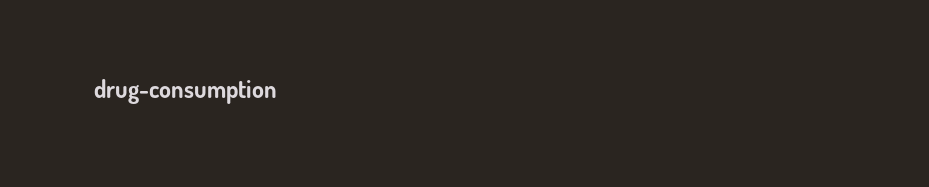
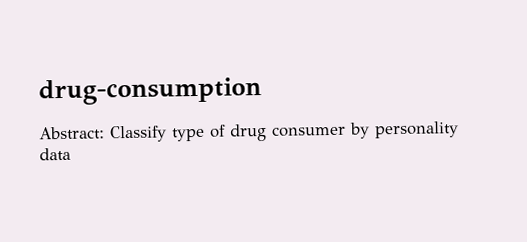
(277, 91) none -> [39,121,459,143] [39,147,71,161] // Abstract: Classify type of drug consumer by personality data

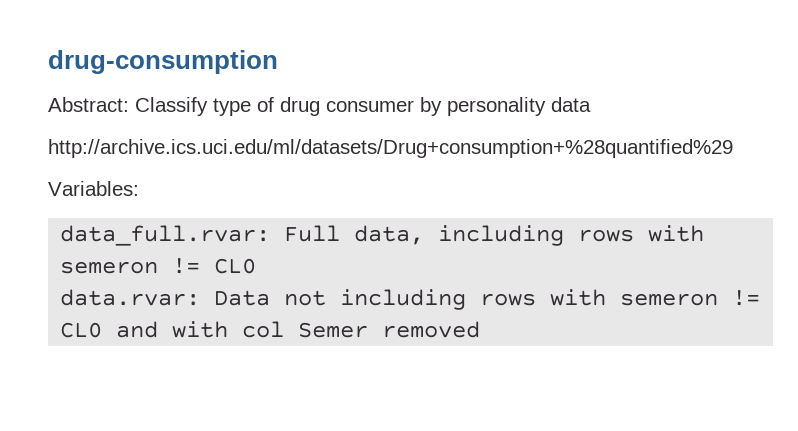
(71, 154) none -> [48,139,733,158] [48,181,139,196] [60,225,705,246] [60,258,257,274] [60,289,761,310] [60,321,481,338] // http://archive.ics.uci.edu/ml/datasets/Drug+consumption+%28quantified%29 // Variables: // data_full.rvar: Full data, including rows with semeron != CL0 // data.rvar: Data not including rows with semeron != CL0 and with col Semer removed

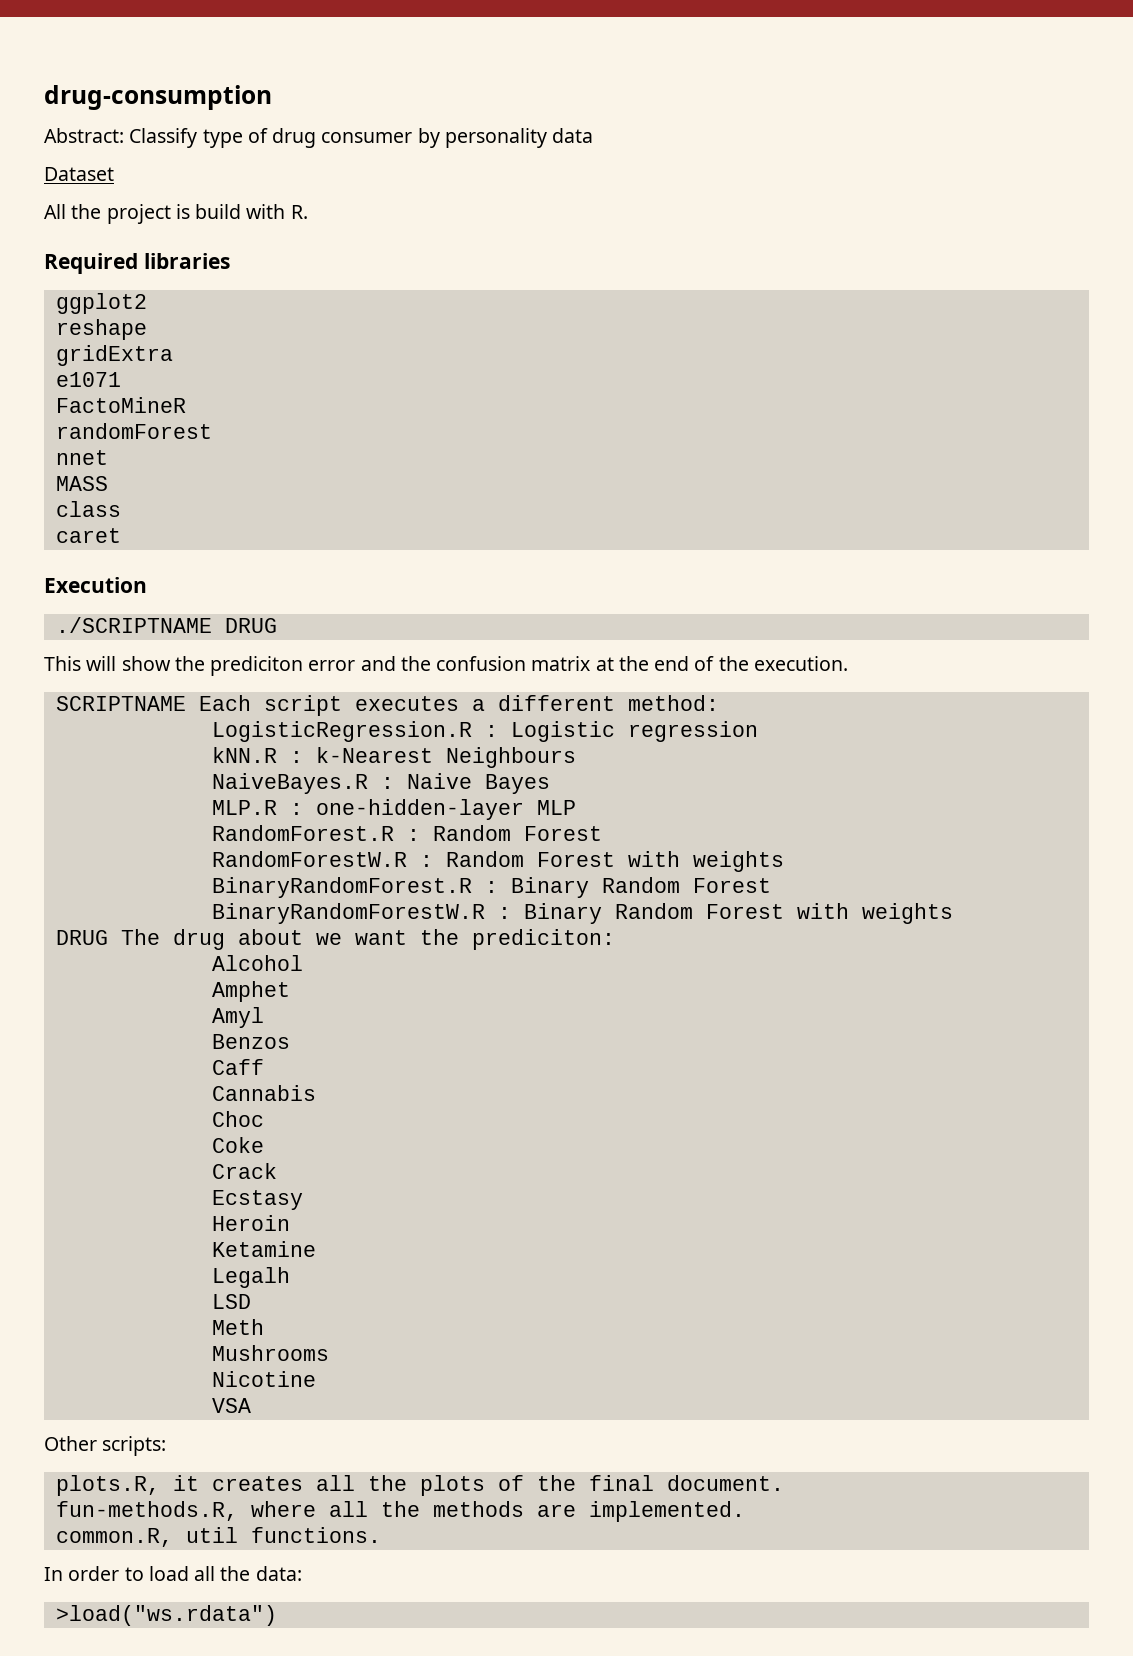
[48,139,733,158] [48,181,139,196] [60,225,705,246] [60,258,257,274] [60,289,761,310] [60,321,481,338] http://archive.ics.uci.edu/ml/datasets/Drug+consumption+%28quantified%29 // Variables: // data_full.rvar: Full data, including rows with semeron != CL0 // data.rvar: Data not including rows with semeron != CL0 and with col Semer removed -> [44,167,114,181] [44,204,308,224] [44,253,230,274] [55,293,147,314] [55,319,147,340] [55,345,173,366] [55,372,121,387] [55,397,186,413] [55,423,212,439] [55,450,108,465] [55,476,108,491] [55,501,121,517] [55,528,121,543] [44,577,147,593] [55,617,277,633] [44,656,848,676] [55,695,719,716] [211,721,758,742] [211,747,576,768] [211,773,550,794] [211,799,576,820] [211,825,602,841] [211,851,784,872] [211,877,771,898] [211,903,953,924] [55,929,615,950] [211,955,303,971] [211,981,290,1002] [211,1007,264,1028] [211,1034,290,1049] [211,1059,264,1075] [211,1085,316,1101] [211,1111,264,1127] [211,1137,264,1153] [211,1163,277,1179] [211,1190,303,1210] [211,1215,290,1231] [211,1241,316,1257] [211,1267,290,1288] [211,1294,251,1309] [211,1319,264,1335] [211,1345,329,1361] [211,1371,316,1387] [211,1398,251,1413] [44,1436,167,1456] [55,1475,784,1496] [55,1501,745,1522] [55,1527,381,1547] [44,1566,302,1581] [55,1605,277,1626] Dataset // All the project is build with R. // Required libraries // ggplot2 // reshape // gridExtra // e1071 // FactoMineR // randomForest // nnet // MASS // class // caret // Execution // ./SCRIPTNAME DRUG // This will show the prediciton error and the confusion matrix at the end of the execution. // SCRIPTNAME Each script executes a different method: // LogisticRegression.R : Logistic regression // kNN.R : k-Nearest Neighbours // NaiveBayes.R : Naive Bayes // MLP.R : one-hidden-layer MLP // RandomForest.R : Random Forest // RandomForestW.R : Random Forest with weights // BinaryRandomForest.R : Binary Random Forest // BinaryRandomForestW.R : Binary Random Forest with weights // DRUG The drug about we want the prediciton: // Alcohol // Amphet // Amyl // Benzos // Caff // Cannabis // Choc // Coke // Crack // Ecstasy // Heroin // Ketamine // Legalh // LSD // Meth // Mushrooms // Nicotine // VSA // Other scripts: // plots.R, it creates all the plots of the final document. // fun-methods.R, where all the methods are implemented. // common.R, util functions. // In order to load all the data: // >load("ws.rdata")

